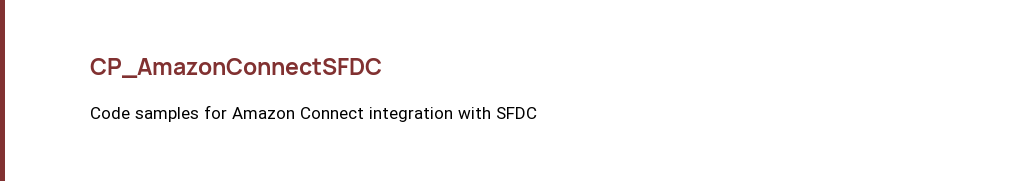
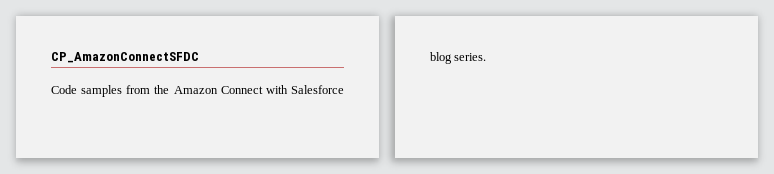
[204,105,537,122] for Amazon Connect integration with SFDC -> [126,85,344,94] [430,52,487,64] from the Amazon Connect with Salesforce blog series.

